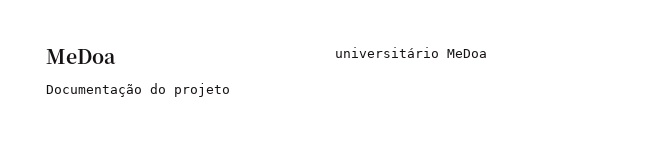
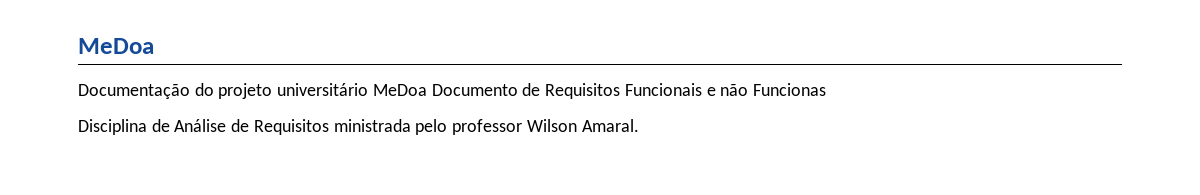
(487, 53) none -> [431,83,826,99] [78,119,639,135] Documento de Requisitos Funcionais e não Funcionas // Disciplina de Análise de Requisitos ministrada pelo professor Wilson Amaral.

